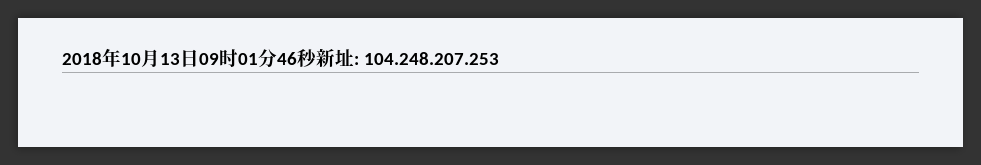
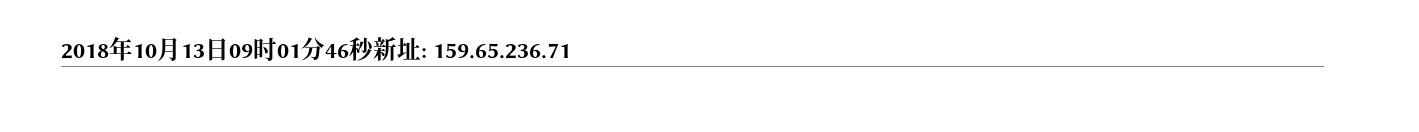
[363,52,499,65] 104.248.207.253 -> [433,43,572,59] 159.65.236.71

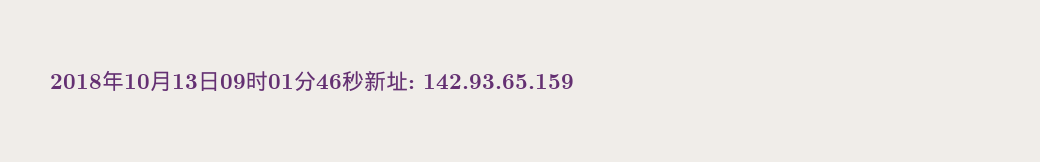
[433,43,572,59] 159.65.236.71 -> [423,74,574,90] 142.93.65.159

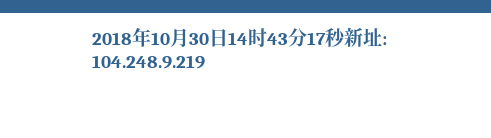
[172,71,342,91] 13日09时01分46 -> [189,28,326,47] 30日14时43分17
[423,74,574,90] 142.93.65.159 -> [92,55,205,69] 104.248.9.219

